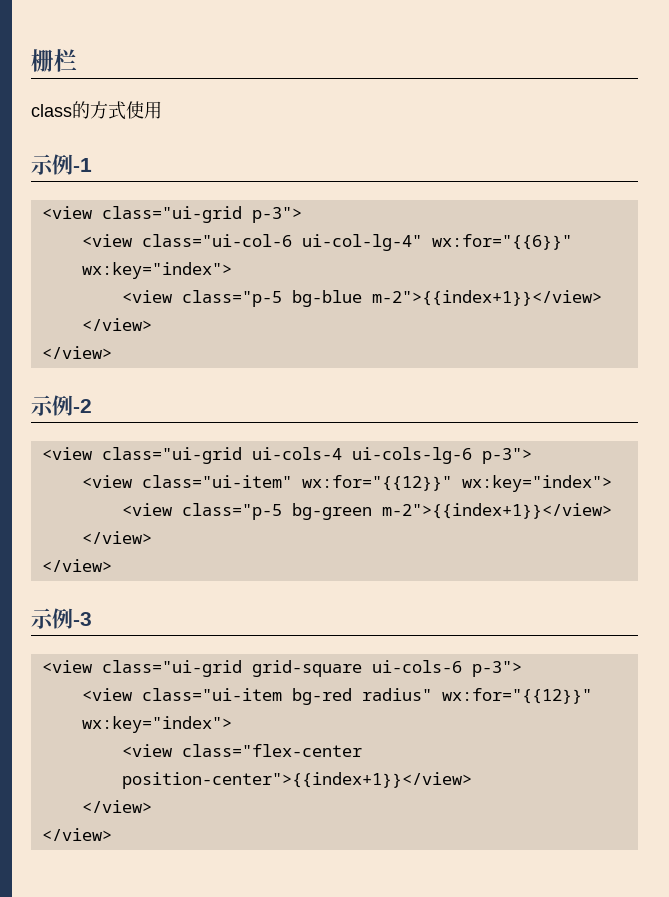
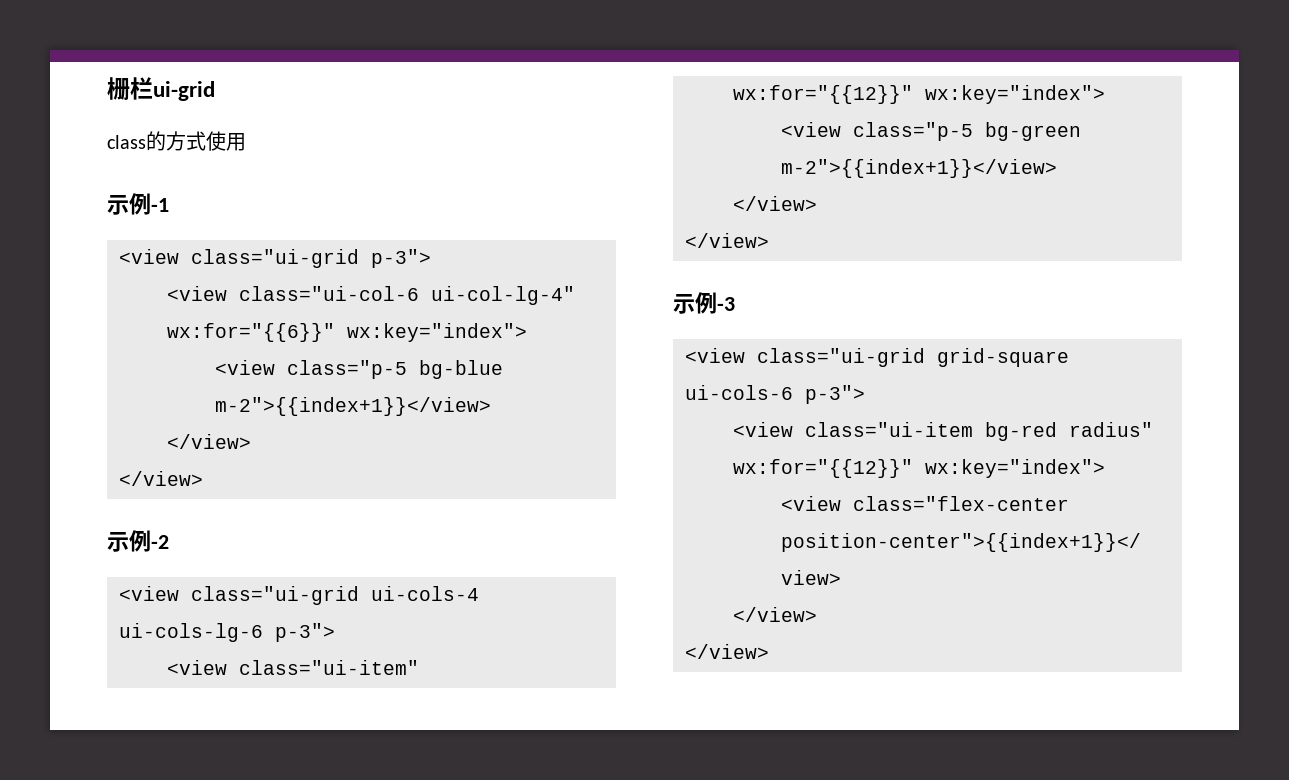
(77, 60) none -> [153,81,215,101] ui-grid

